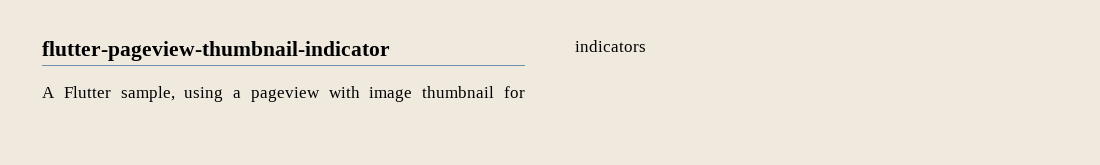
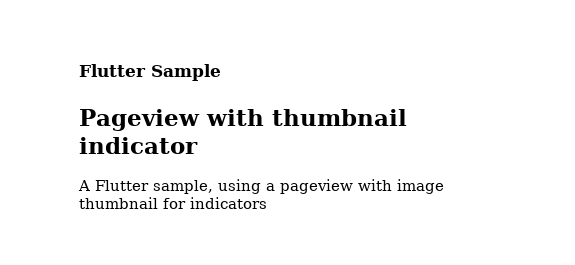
[42,41,390,61] flutter-pageview-thumbnail-indicator -> [79,64,221,81] [79,109,407,131] [79,137,198,154] Flutter Sample // Pageview with thumbnail indicator

